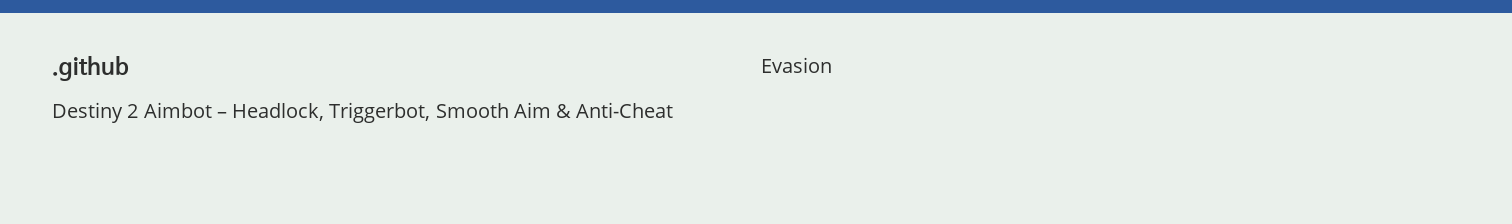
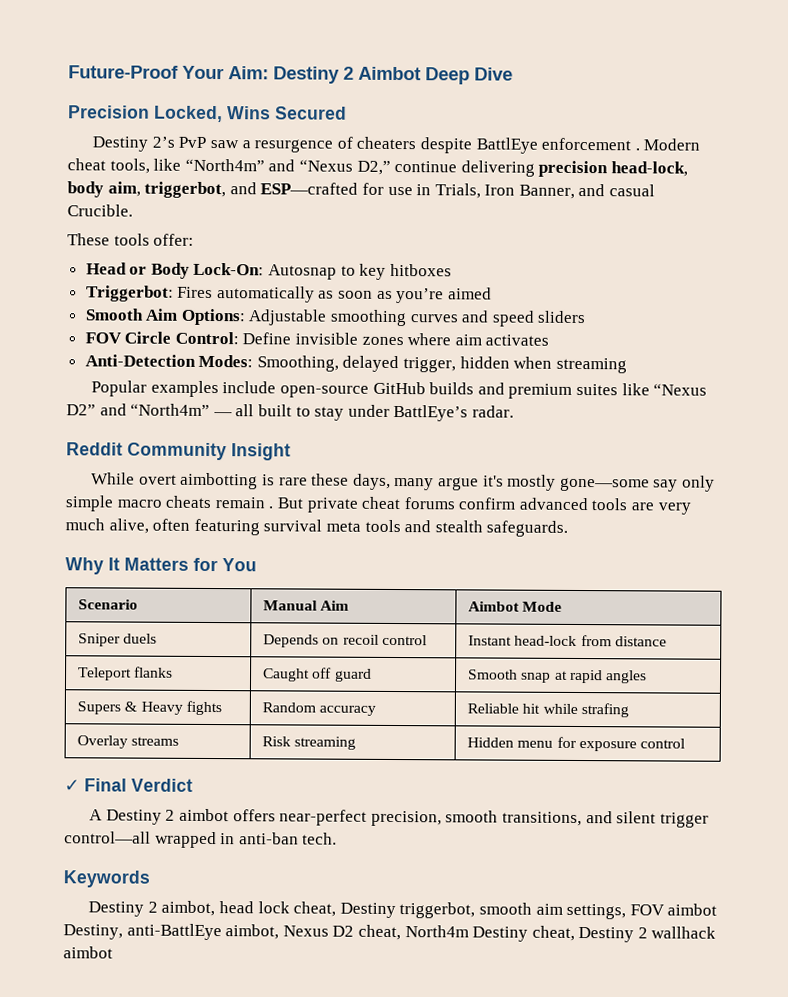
[52,56,129,81] [52,102,674,123] [761,57,832,73] .github // Destiny 2 Aimbot – Headlock, Triggerbot, Smooth Aim & Anti‑Cheat Evasion -> [68,65,513,85] [68,105,347,123] [92,136,701,154] [67,158,688,178] [67,181,656,199] [67,204,133,217] [67,233,195,246] [85,262,452,280] [85,285,492,304] [84,308,587,327] [84,331,550,346] [84,354,627,374] [91,380,708,399] [66,403,514,422] [66,442,291,461] [91,472,715,492] [65,495,691,515] [65,518,569,537] [65,557,257,575] [78,599,139,610] [263,600,350,611] [468,601,563,612] [78,633,158,647] [263,634,427,648] [468,635,667,647] [78,666,174,681] [263,667,372,682] [468,669,648,684] [77,700,222,716] [262,702,377,716] [467,703,629,718] [77,735,180,749] [262,736,357,750] [467,736,686,752] [64,778,193,792] [89,808,709,828] [64,831,338,849] [63,870,150,888] [88,900,718,920] [63,923,717,943] [63,946,113,959] Future-Proof Your Aim: Destiny 2 Aimbot Deep Dive // Precision Locked, Wins Secured // Destiny 2’s PvP saw a resurgence of cheaters despite BattlEye enforcement . Modern cheat tools, like “North4m” and “Nexus D2,” continue delivering precision head-lock, body aim, triggerbot, and ESP—crafted for use in Trials, Iron Banner, and casual Crucible. // These tools offer: // Head or Body Lock-On: Autosnap to key hitboxes // Triggerbot: Fires automatically as soon as you’re aimed // Smooth Aim Options: Adjustable smoothing curves and speed sliders // FOV Circle Control: Define invisible zones where aim activates // Anti-Detection Modes: Smoothing, delayed trigger, hidden when streaming // Popular examples include open-source GitHub builds and premium suites like “Nexus D2” and “North4m” — all built to stay under BattlEye’s radar. // Reddit Community Insight // While overt aimbotting is rare these days, many argue it's mostly gone—some say only simple macro cheats remain . But private cheat forums confirm advanced tools are very much alive, often featuring survival meta tools and stealth safeguards. // Why It Matters for You // Scenario | Manual Aim | Aimbot Mode // Sniper duels | Depends on recoil control | Instant head-lock from distance // Teleport flanks | Caught off guard | Smooth snap at rapid angles // Supers & Heavy fights | Random accuracy | Reliable hit while strafing // Overlay streams | Risk streaming | Hidden menu for exposure control // ✓ Final Verdict // A Destiny 2 aimbot offers near-perfect precision, smooth transitions, and silent trigger control—all wrapped in anti-ban tech. // Keywords // Destiny 2 aimbot, head lock cheat, Destiny triggerbot, smooth aim settings, FOV aimbot Destiny, anti-BattlEye aimbot, Nexus D2 cheat, North4m Destiny cheat, Destiny 2 wallhack aimbot

